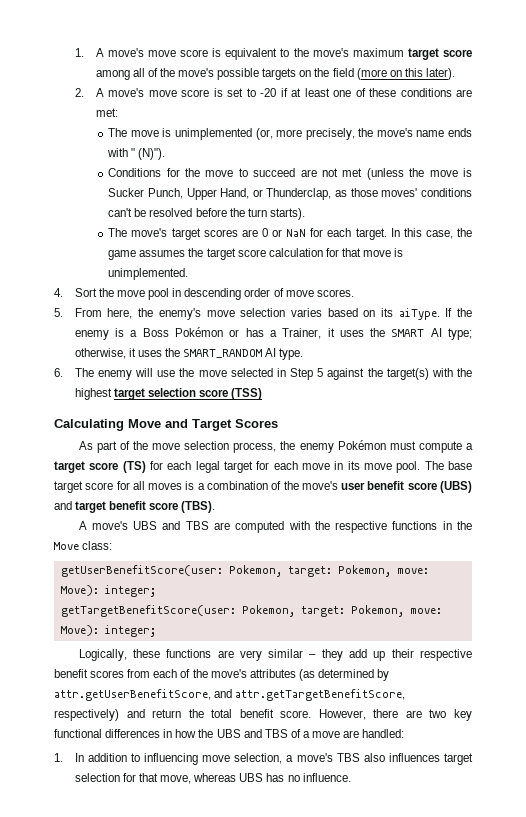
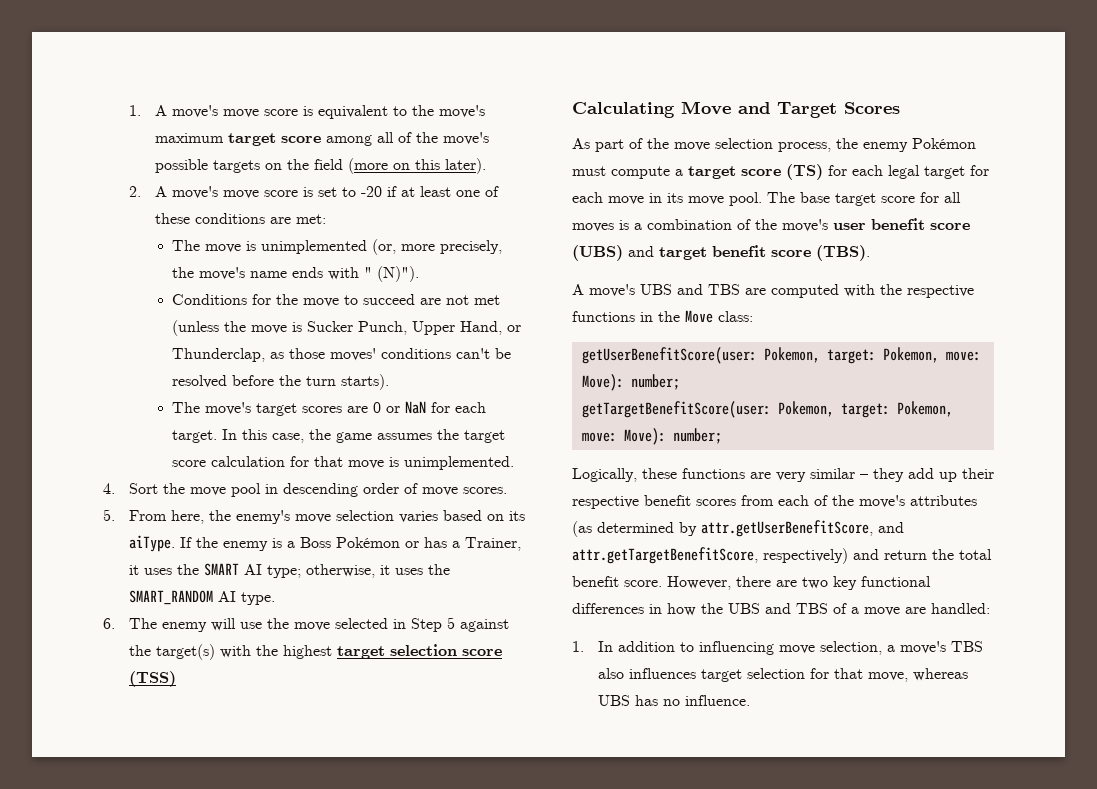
[104,585,156,597] integer; -> [630,374,680,390] number;
[104,625,156,637] integer; -> [672,428,722,444] number;

